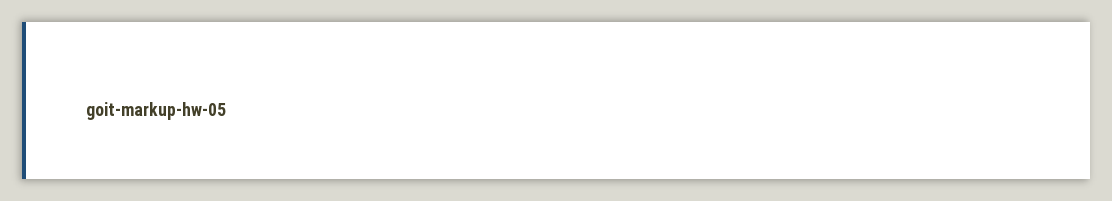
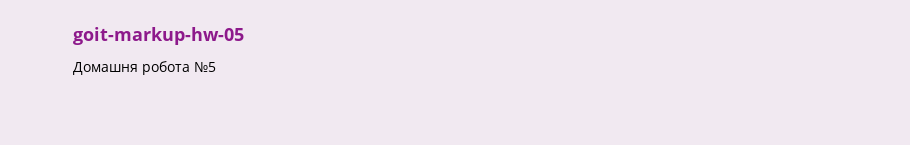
(226, 111) none -> [73,61,216,75] // Домашня робота №5

